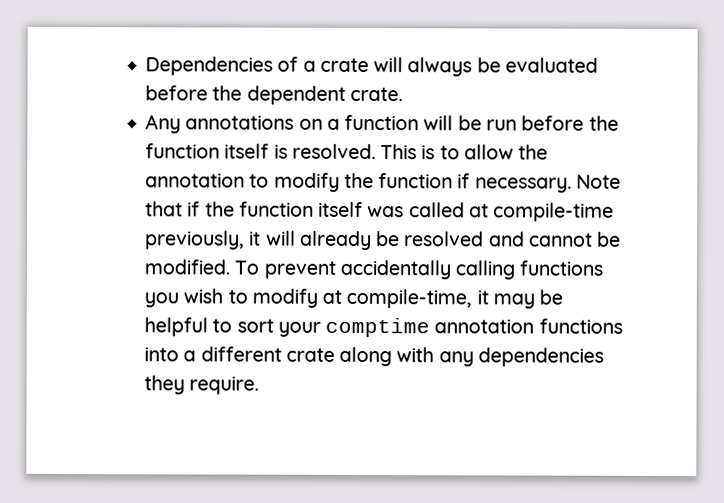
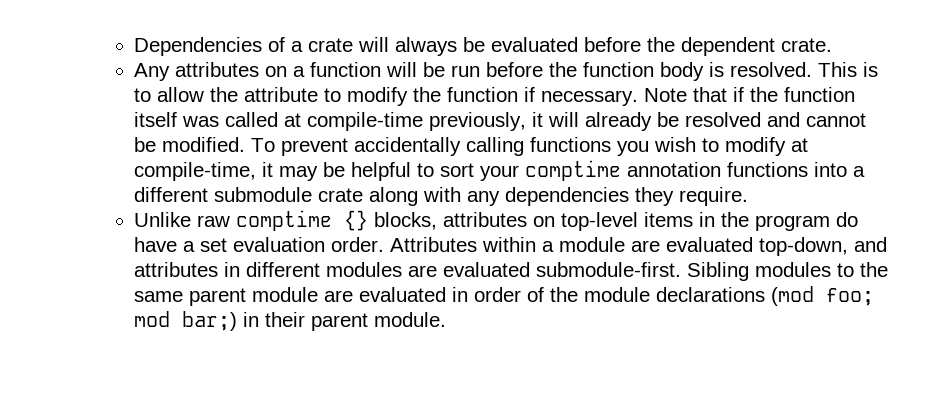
[185,115,295,130] annotations -> [174,62,259,77] attributes
[224,143,270,159] itself -> [659,62,704,81] body
[145,173,246,188] annotation -> [243,87,318,102] attribute
(282, 354) none -> [213,187,312,202] submodule
(260, 385) none -> [133,210,858,231] [133,237,887,256] [133,262,888,281] [133,286,874,306] [133,311,446,331] // Unlike raw comptime {} blocks, attributes on top-level items in the program do have a set evaluation order. Attributes within a module are evaluated top-down, and attributes in different modules are evaluated submodule-first. Sibling modules to the same parent module are evaluated in order of the module declarations (mod foo; mod bar;) in their parent module.

